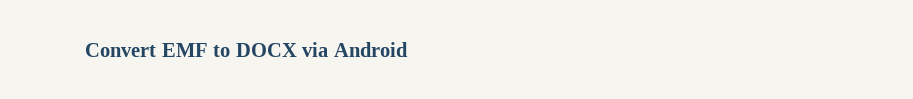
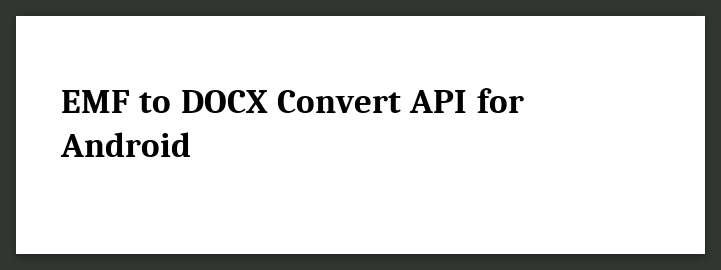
[85,43,156,57] Convert -> (61, 101) none
[302,42,329,57] via -> [276,88,524,113] Convert API for

